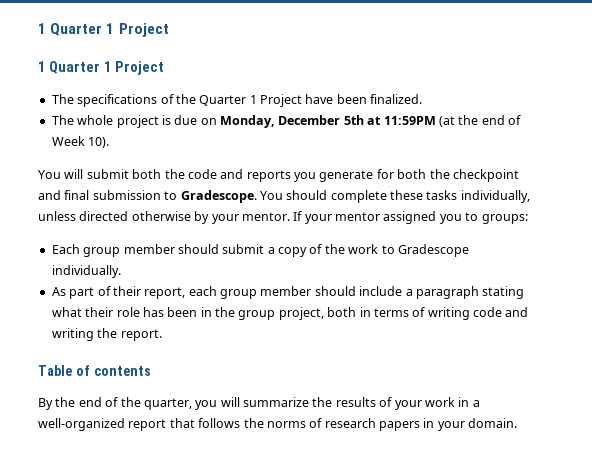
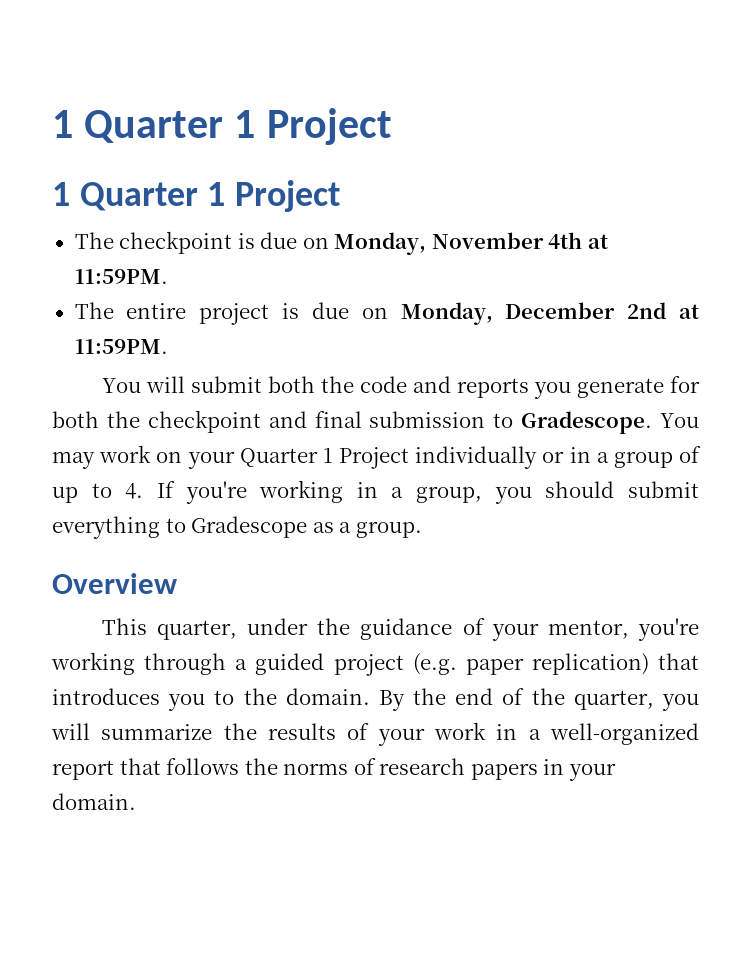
[77,94,423,107] [51,115,114,125] specifications of the Quarter 1 Project have been finalized. // The whole -> [119,231,608,255] [74,269,168,284] [74,302,187,319] checkpoint is due on Monday, November 4th at 11:59PM. // The entire
[343,115,521,127] [51,136,110,148] 5th at 11:59PM (at the end of Week 10). -> [627,302,699,319] [74,339,168,354] 2nd at 11:59PM.
[286,190,530,203] [38,211,528,224] [51,244,469,257] [51,265,121,278] [51,286,525,299] [51,307,529,320] [51,328,162,341] [38,365,151,376] should complete these tasks individually, unless directed otherwise by your mentor. If your mentor assigned you to groups: // Each group member should submit a copy of the work to Gradescope individually. // As part of their report, each group member should include a paragraph stating what their role has been in the group project, both in terms of writing code and writing the report. // Table of contents // -> [52,445,701,469] [52,480,699,504] [52,516,422,539] [52,573,177,594] [101,618,700,641] [51,652,699,676] [52,688,370,711] may work on your Quarter 1 Project individually or in a group of up to 4. If you're working in a group, you should submit everything to Gradescope as a group. // Overview // This quarter, under the guidance of your mentor, you're working through a guided project (e.g. paper replication) that introduces you to the domain.

